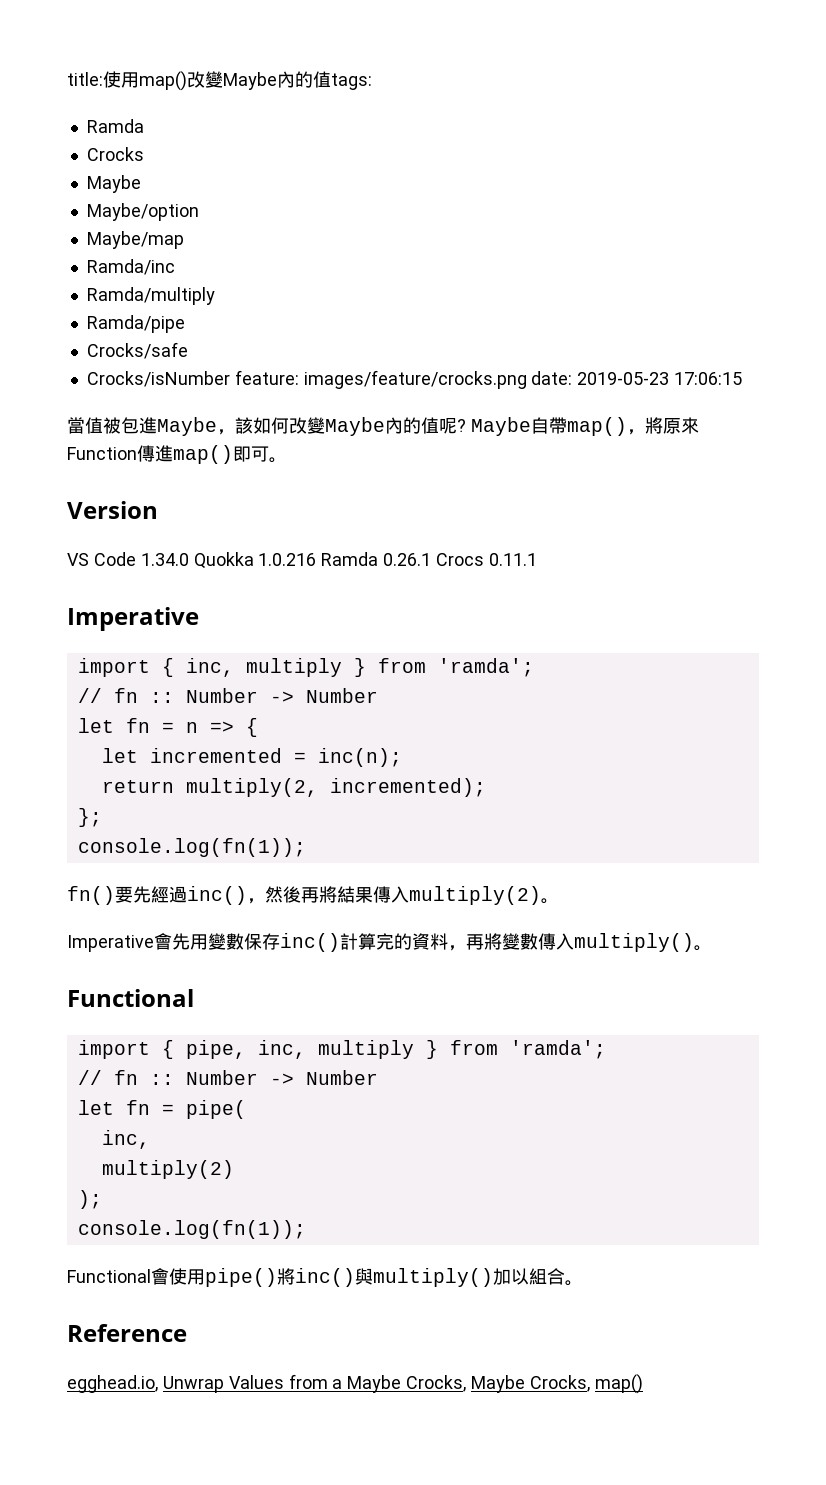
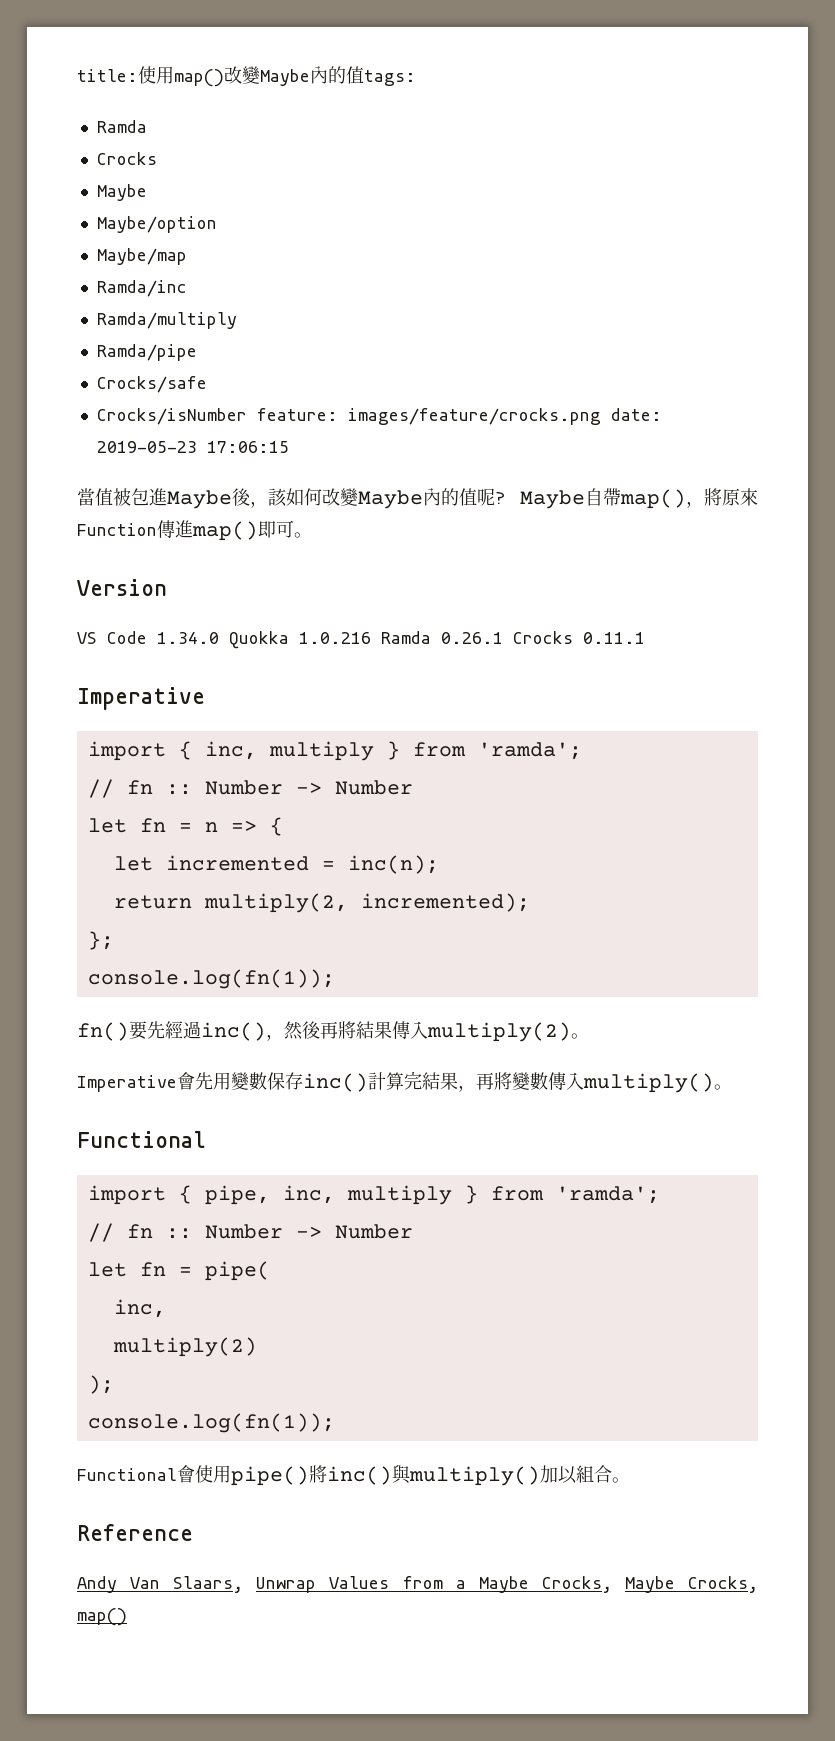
(217, 426) none -> [232,488,251,506] 後
[436,553,485,566] Crocs -> [513,631,573,644] Crocks
[394,933,448,950] 的資料 -> [422,1072,458,1090] 結果
[67,1375,158,1393] egghead.io, -> [77,1576,244,1593] Andy Van Slaars,

